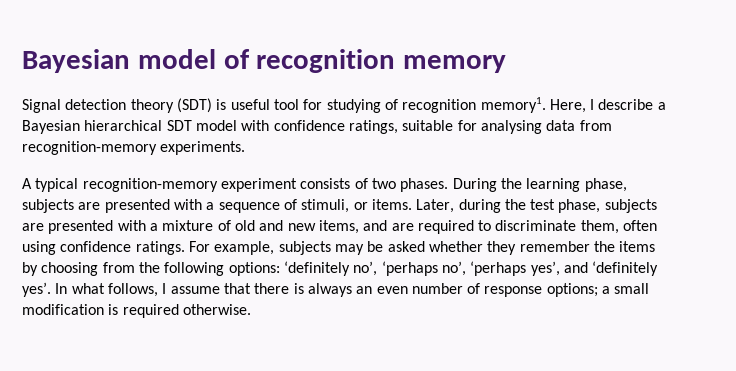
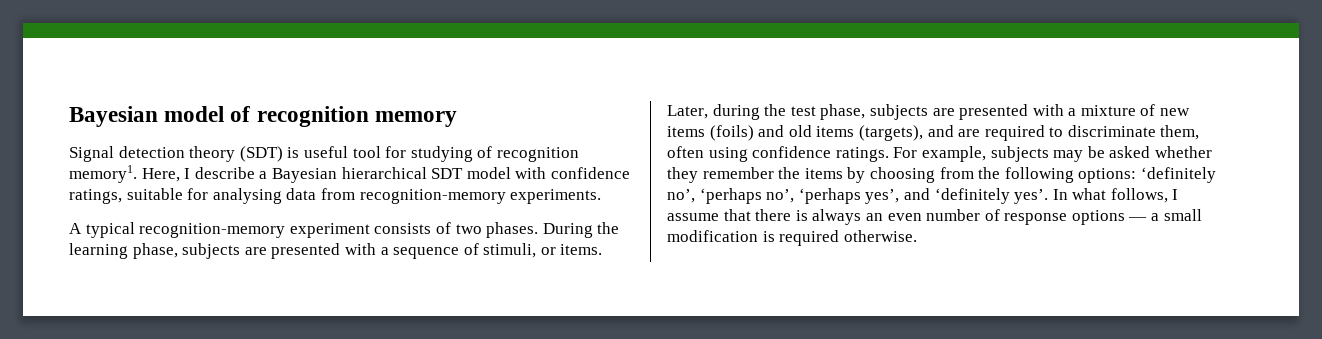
[234,220,359,234] old and new items, -> [1160,108,1191,116] [667,125,923,141] new items (foils) and old items (targets),
[546,283,598,297] options; -> [1071,210,1148,225] options —

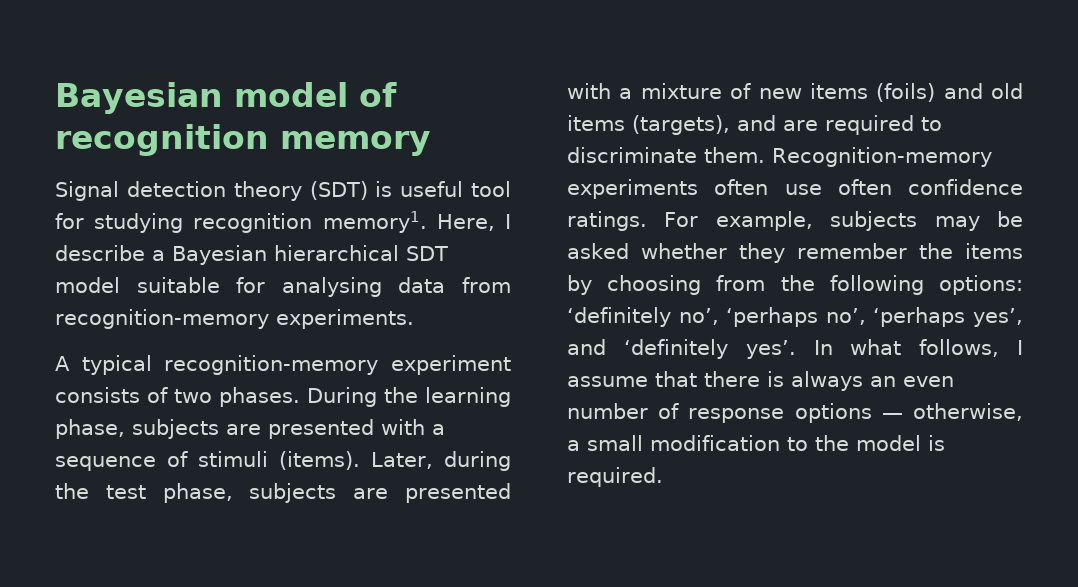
[477,146,493,158] of -> (184, 223) none
[515,167,630,179] [69,189,122,204] with confidence ratings, -> (120, 285) none
[483,243,603,258] stimuli, or items. -> [198,451,360,470] stimuli (items).
[1160,125,1200,140] [667,146,748,162] them, often using -> [704,147,992,167] [567,179,892,199] them. Recognition-memory experiments often use often
(1148, 219) none -> [913,403,1023,421] otherwise,
[762,230,917,246] is required otherwise. -> [787,435,945,451] [567,467,663,487] to the model is required.

